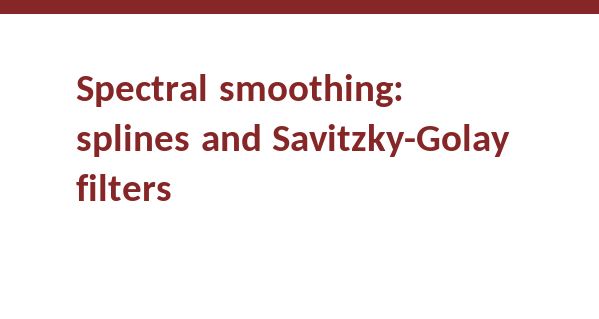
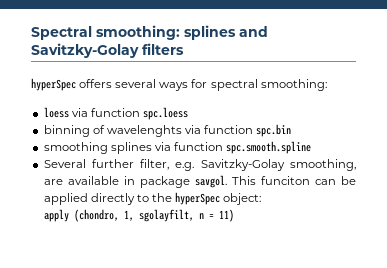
(172, 187) none -> [31,78,327,91] [43,107,188,120] [43,124,292,137] [43,141,312,154] [43,159,356,171] [43,175,356,188] [43,192,262,205] [43,209,234,222] // hyperSpec offers several ways for spectral smoothing: // loess via function spc.loess // binning of wavelenghts via function spc.bin // smoothing splines via function spc.smooth.spline // Several further filter, e.g. Savitzky-Golay smoothing, are available in package savgol. This funciton can be applied directly to the hyperSpec object: // apply (chondro, 1, sgolayfilt, n = 11)

